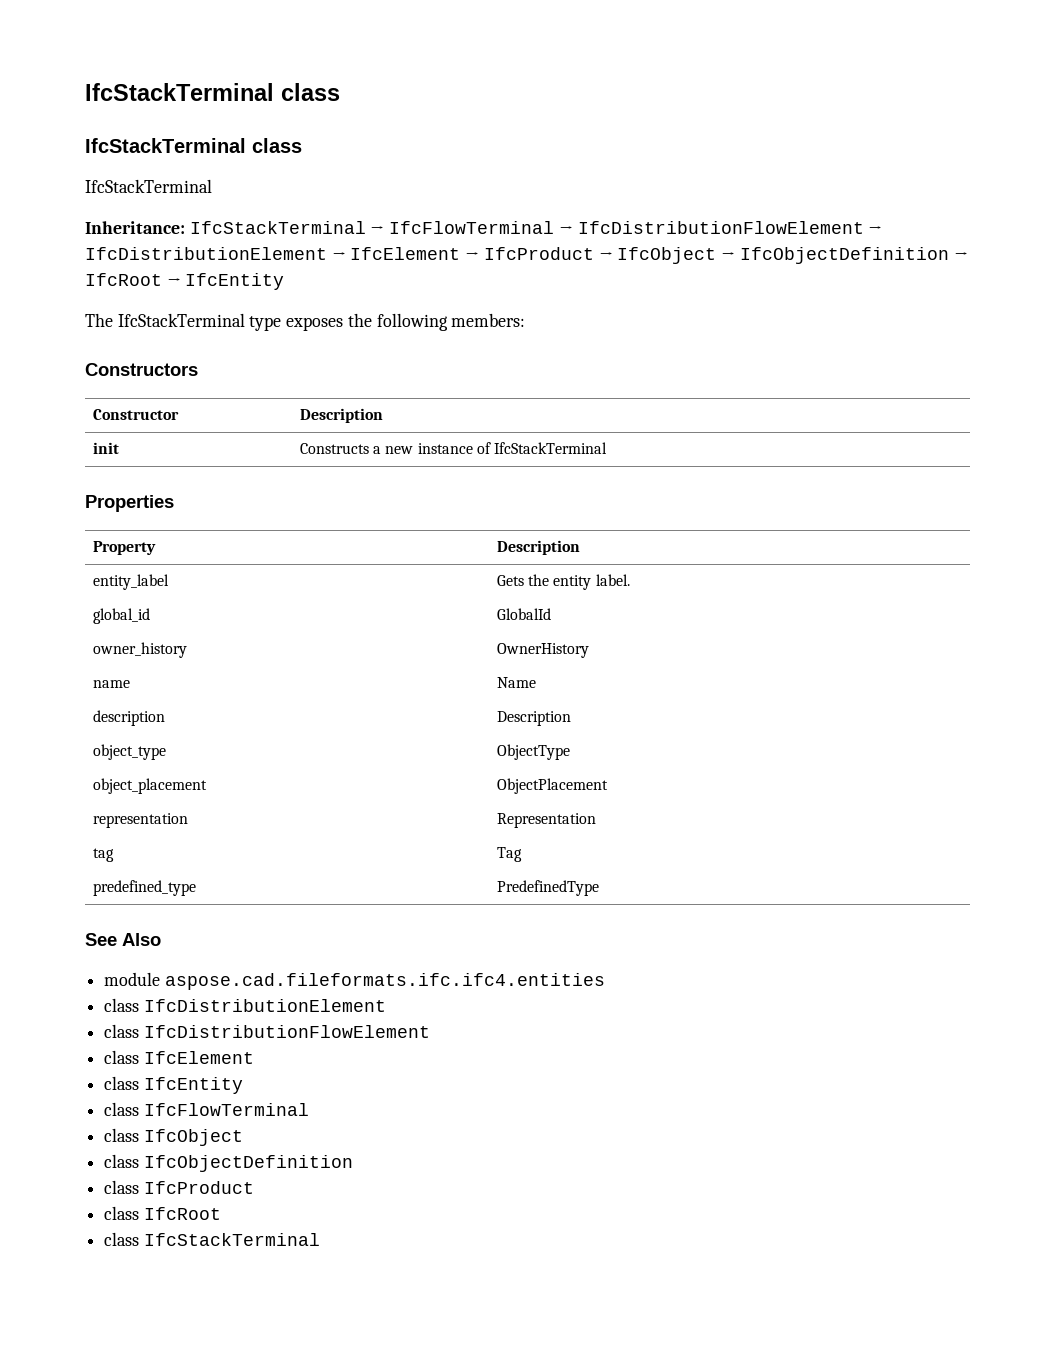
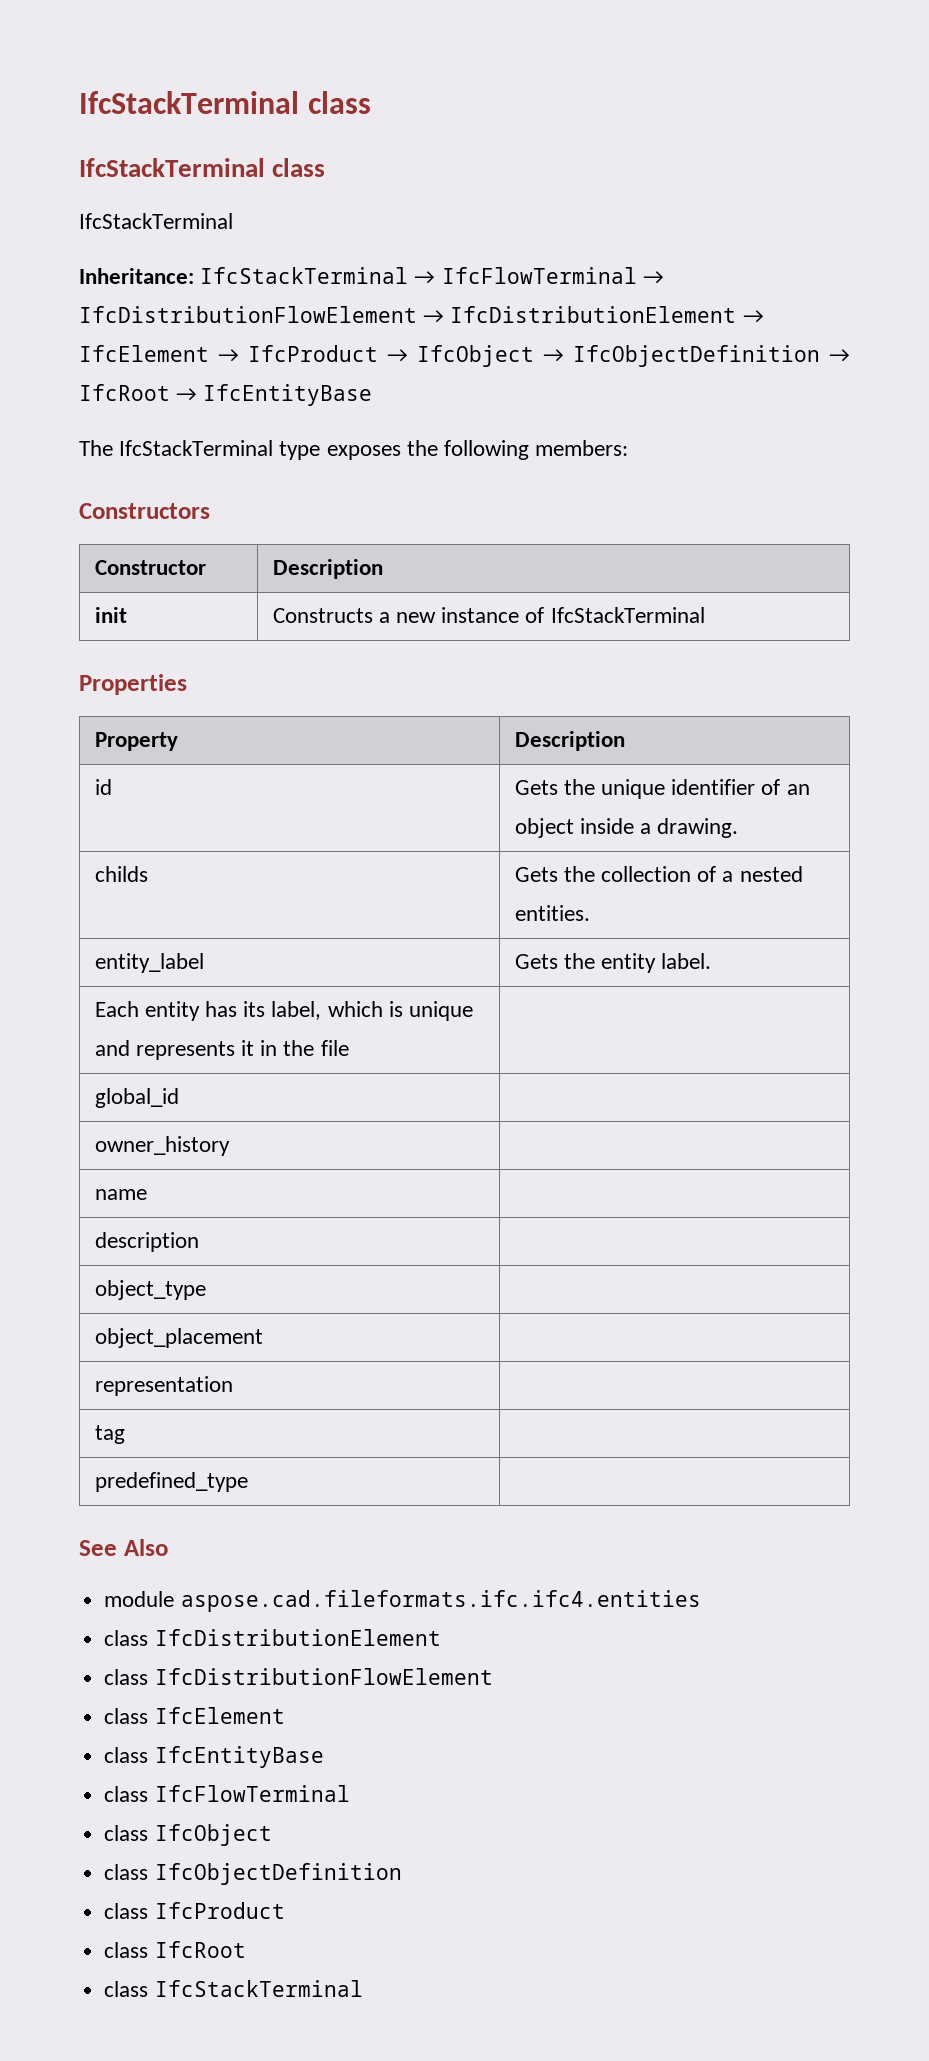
[185,273,285,290] IfcEntity -> [203,384,373,406] IfcEntityBase
(580, 547) none -> [94,779,112,795] [514,779,810,799] [514,818,739,838] [94,866,148,882] [514,866,803,882] [514,905,590,921] // id | Gets the unique identifier of an object inside a drawing. // childs | Gets the collection of a nested entities.
(630, 580) none -> [94,1001,474,1021] [94,1040,349,1060] // Each entity has its label, which is unique and represents it in the file |
[496,608,551,620] GlobalId -> (179, 1098) none
[496,643,589,658] OwnerHistory -> (230, 1146) none
[496,677,536,688] Name -> (147, 1194) none
[496,711,571,726] Description -> (199, 1242) none
[496,744,570,760] ObjectType -> (206, 1290) none
[496,778,608,794] ObjectPlacement -> (263, 1338) none
[496,813,596,828] Representation -> (233, 1386) none
[496,847,522,862] Tag -> (125, 1434) none
[496,880,599,896] PredefinedType -> (248, 1482) none
[143,1077,243,1094] IfcEntity -> [154,1746,324,1768] IfcEntityBase

